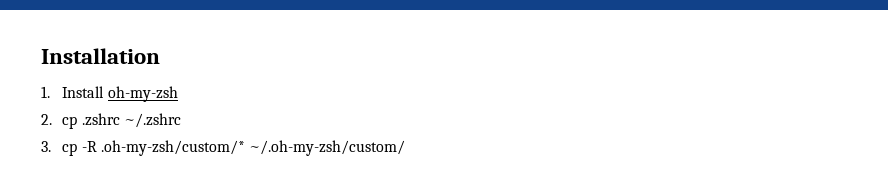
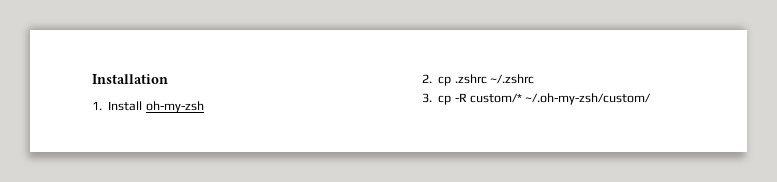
[101,140,246,156] .oh-my-zsh/custom/* -> [470,93,522,103] custom/*

